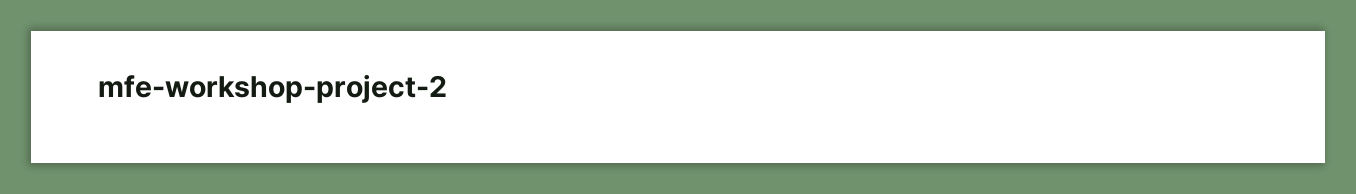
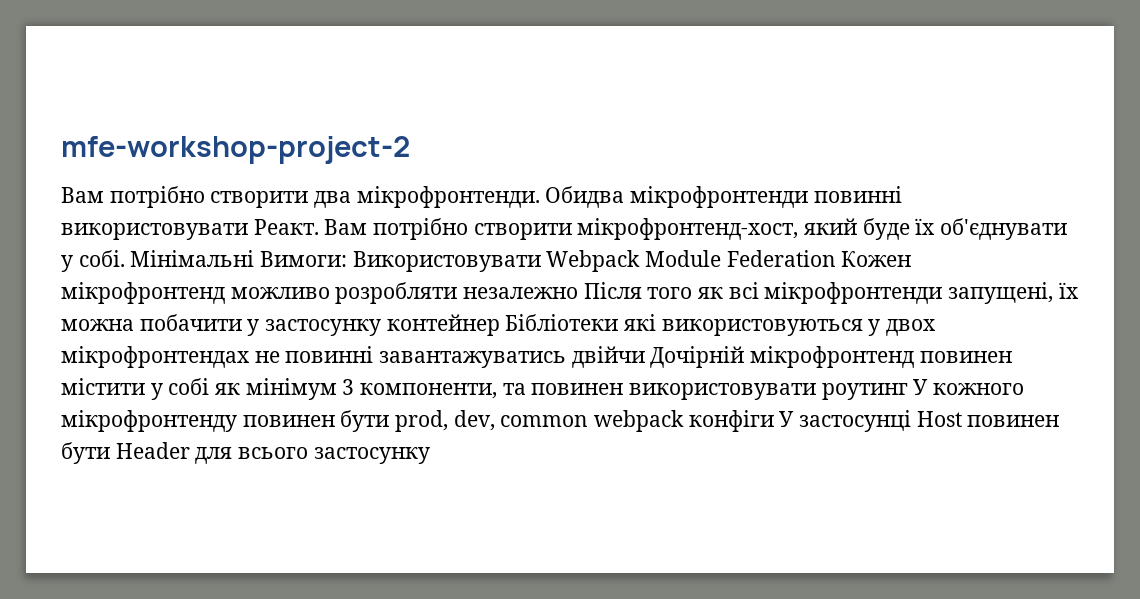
(447, 88) none -> [61,186,902,208] [61,218,1068,240] [61,250,912,272] [61,282,1079,304] [61,314,937,336] [61,346,1012,368] [61,378,1025,400] [61,410,1060,432] [61,442,430,464] // Вам потрібно створити два мікрофронтенди. Обидва мікрофронтенди повинні використовувати Реакт. Вам потрібно створити мікрофронтенд-хост, який буде їх об'єднувати у собі. Мінімальні Вимоги: Використовувати Webpack Module Federation Кожен мікрофронтенд можливо розробляти незалежно Після того як всі мікрофронтенди запущені, їх можна побачити у застосунку контейнер Бібліотеки які використовуються у двох мікрофронтендах не повинні завантажуватись двійчи Дочірній мікрофронтенд повинен містити у собі як мінімум 3 компоненти, та повинен використовувати роутинг У кожного мікрофронтенду повинен бути prod, dev, common webpack конфіги У застосунці Host повинен бути Header для всього застосунку

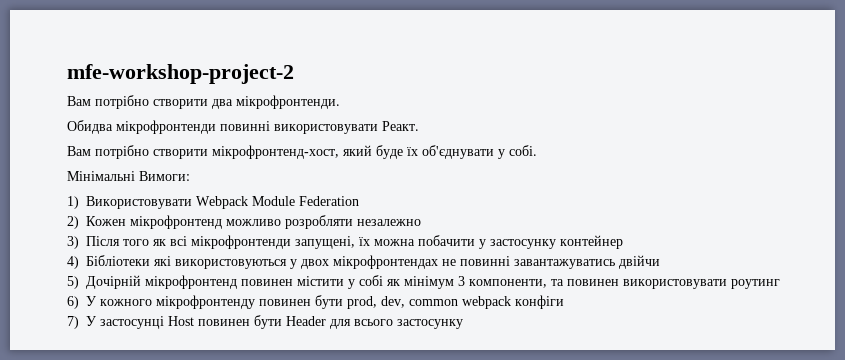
(540, 197) none -> (340, 102) //
(319, 227) none -> (419, 126) //
(125, 258) none -> (537, 150) //
(348, 259) none -> [67,196,79,209] // 1)
(836, 258) none -> [67,216,79,229] // 2)
(579, 293) none -> [67,236,79,249] // 3)
(500, 325) none -> [67,256,79,269] // 4)
(645, 357) none -> [67,276,79,289] // 5)
(908, 391) none -> [67,296,79,309] // 6)
(774, 421) none -> [67,316,79,329] // 7)

